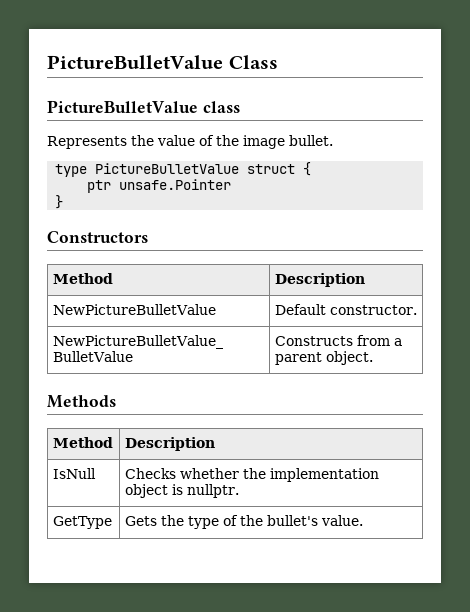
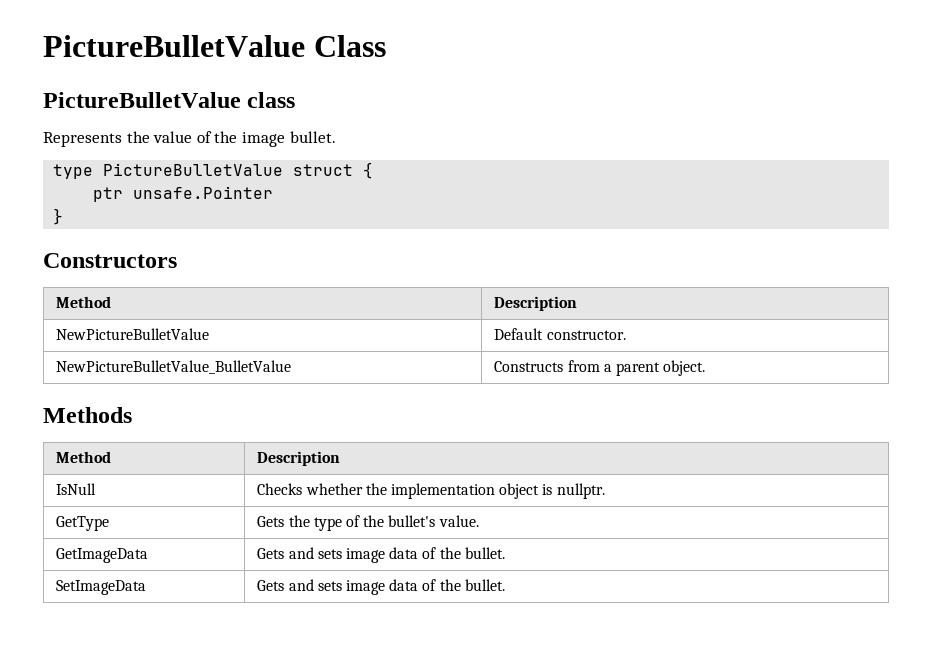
(363, 520) none -> [56,548,149,563] [257,547,505,563] [56,580,147,595] [257,579,505,595] // GetImageData | Gets and sets image data of the bullet. // SetImageData | Gets and sets image data of the bullet.

